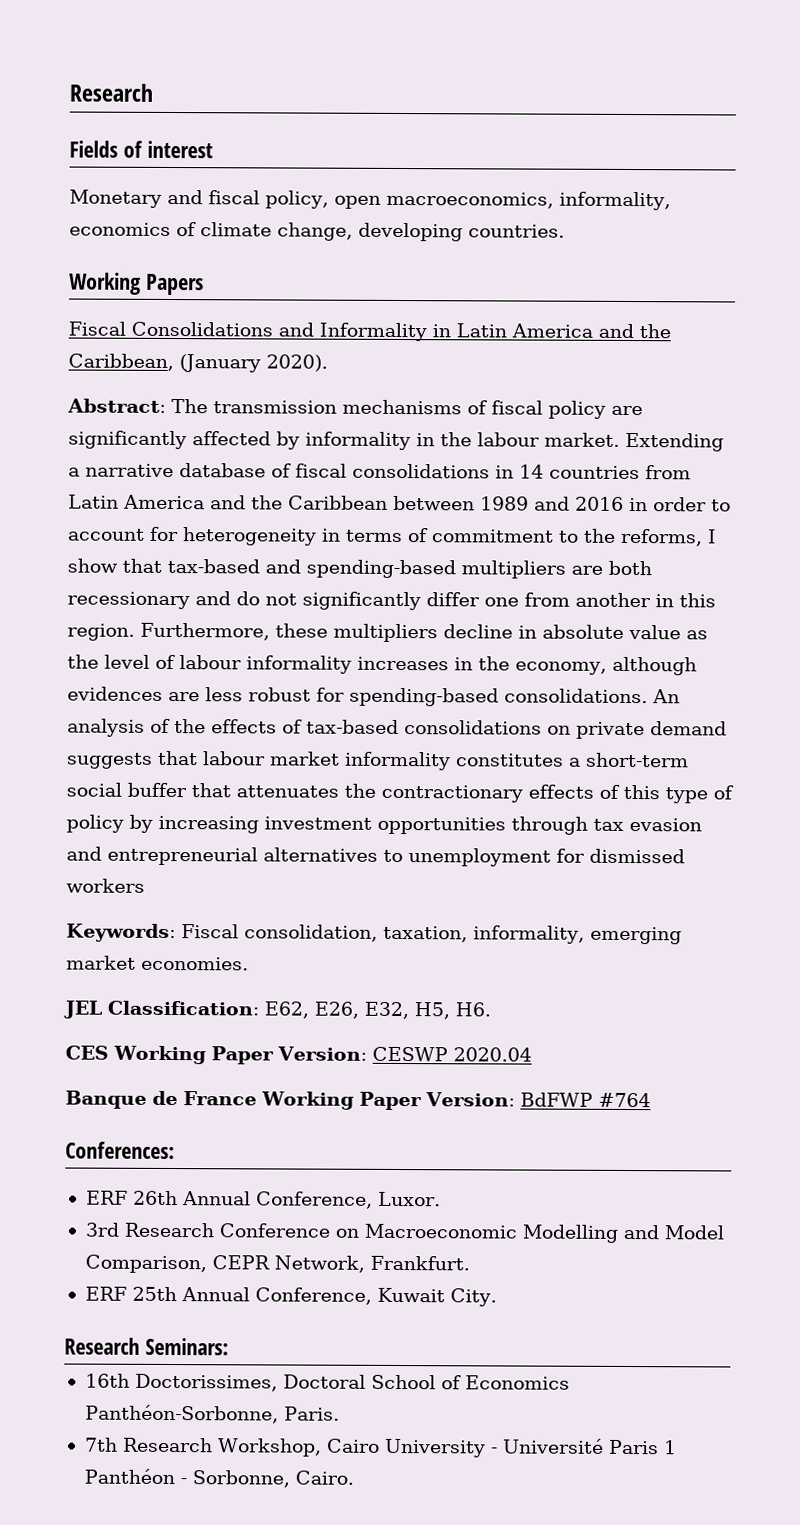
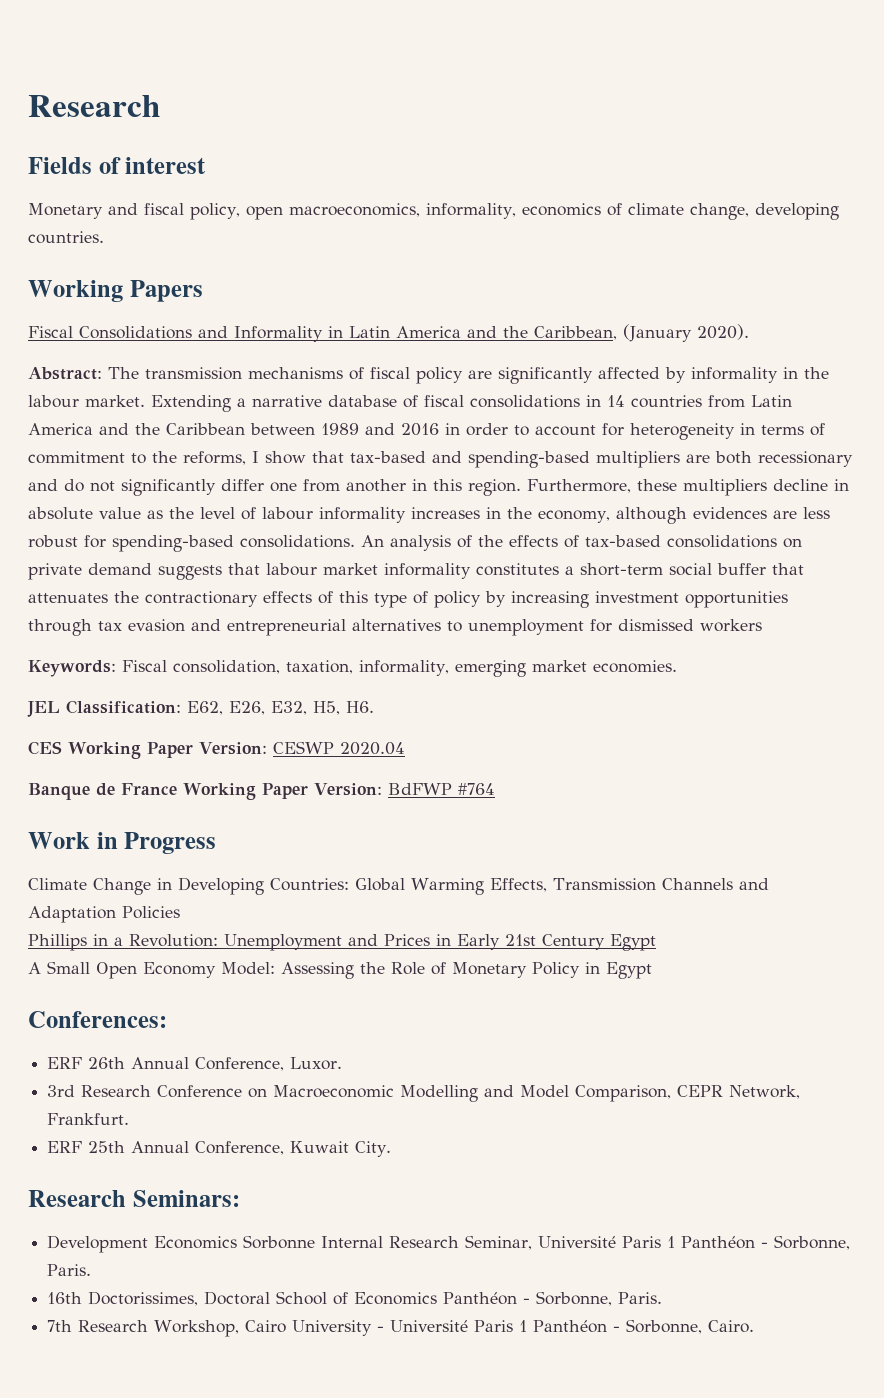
(651, 1100) none -> [28,832,217,854] [28,877,769,895] [28,906,180,923] [28,934,656,951] [28,961,652,979] // Work in Progress // Climate Change in Developing Countries: Global Warming Effects, Transmission Channels and Adaptation Policies // Phillips in a Revolution: Unemployment and Prices in Early 21st Century Egypt // A Small Open Economy Model: Assessing the Role of Monetary Policy in Egypt
(229, 1346) none -> [47,1235,851,1253] [47,1264,92,1276] // Development Economics Sorbonne Internal Research Seminar, Université Paris 1 Panthéon - Sorbonne, Paris.
[84,1404,279,1424] Panthéon-Sorbonne, -> [443,1291,613,1306] Panthéon - Sorbonne,

